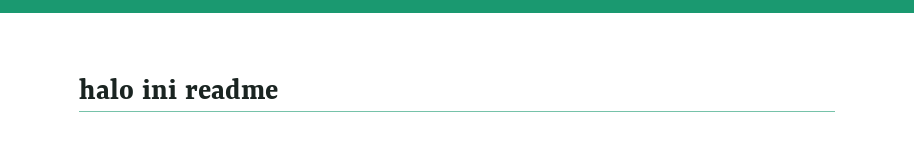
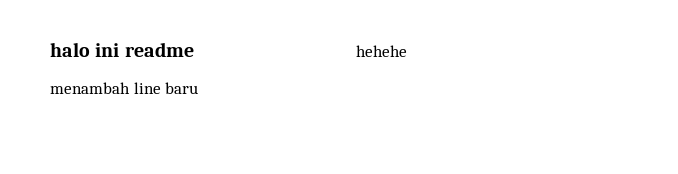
(279, 88) none -> [50,82,199,94] [356,45,407,57] // menambah line baru // hehehe

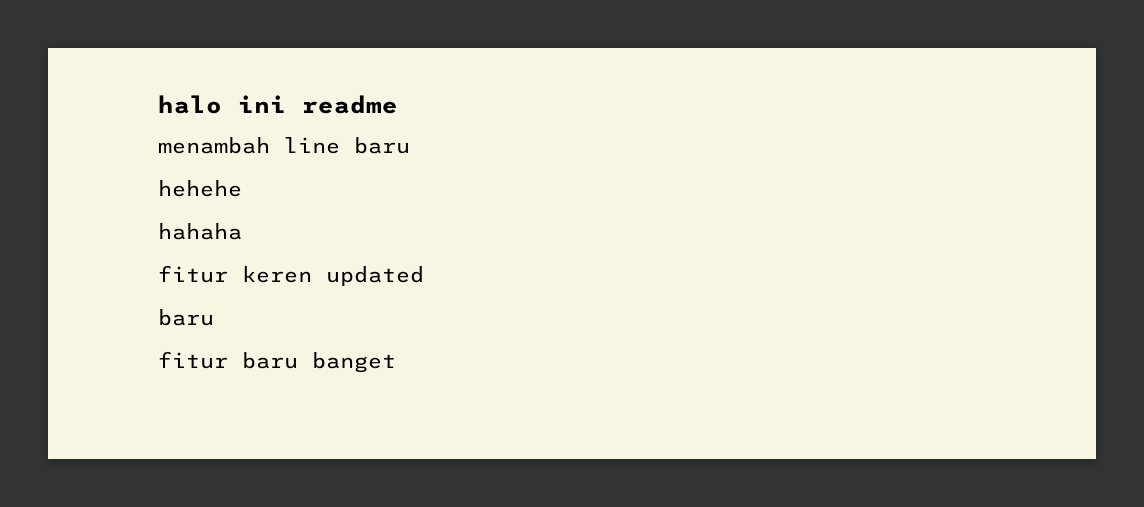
(407, 51) none -> [158,223,242,240] [158,265,424,286] [158,309,214,326] [158,351,396,373] // hahaha // fitur keren updated // baru // fitur baru banget

